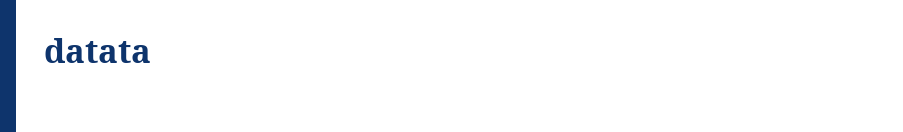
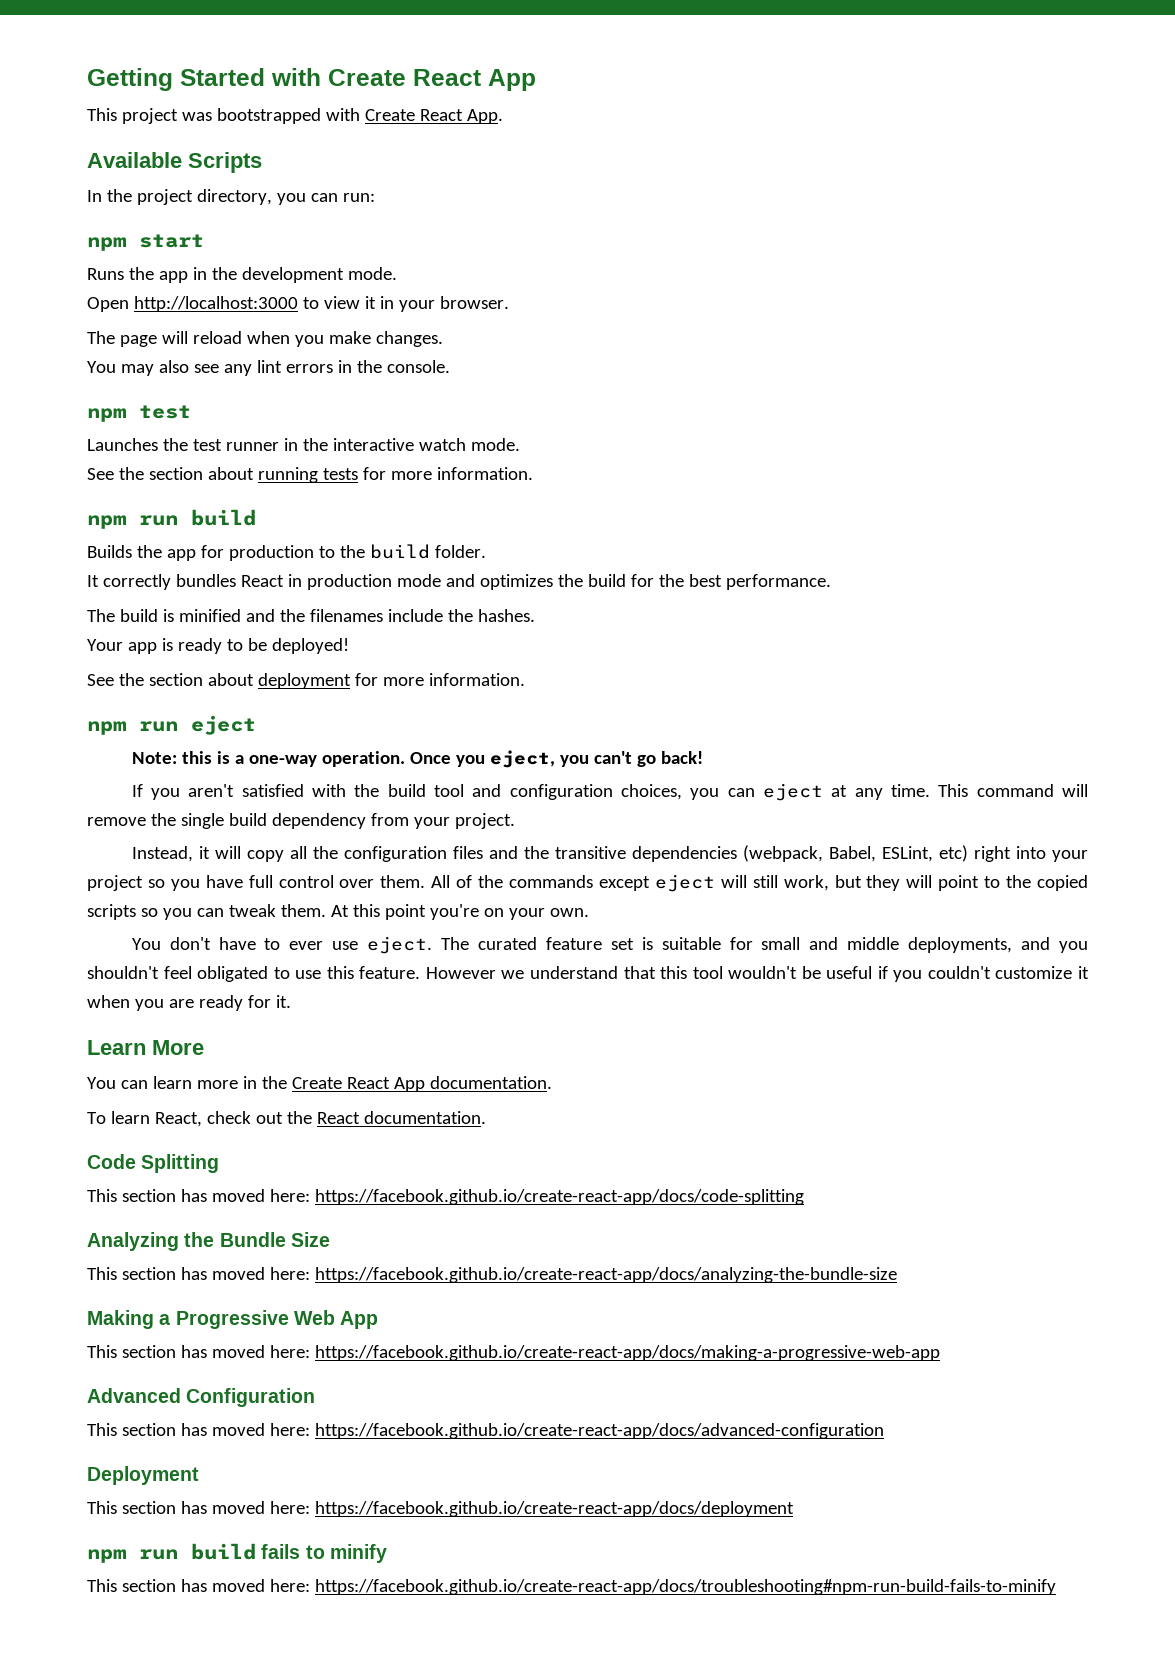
[44,38,151,63] datata -> [87,68,536,91] [87,108,503,124] [87,152,262,173] [87,189,375,205] [87,234,204,251] [87,267,397,283] [87,296,509,312] [87,331,443,347] [87,360,450,376] [87,405,191,422] [87,438,520,451] [87,467,533,483] [87,509,256,529] [87,544,486,561] [87,574,831,590] [87,609,535,622] [87,638,349,654] [87,673,525,689] [87,715,256,735] [131,750,703,768] [131,783,1089,801] [87,813,515,829] [131,845,1088,862] [87,874,1088,892] [87,904,589,920] [131,936,1089,954] [87,966,1089,982] [87,995,291,1011] [87,1040,204,1055] [87,1076,552,1092] [87,1111,486,1127] [87,1154,220,1173] [87,1189,804,1205] [87,1232,330,1251] [87,1267,897,1283] [87,1310,379,1329] [87,1345,940,1361] [87,1388,316,1407] [87,1423,884,1439] [87,1466,199,1485] [87,1501,794,1517] [87,1543,387,1563] [87,1579,1056,1595] Getting Started with Create React App // This project was bootstrapped with Create React App. // Available Scripts // In the project directory, you can run: // npm start // Runs the app in the development mode. // Open http://localhost:3000 to view it in your browser. // The page will reload when you make changes. // You may also see any lint errors in the console. // npm test // Launches the test runner in the interactive watch mode. // See the section about running tests for more information. // npm run build // Builds the app for production to the build folder. // It correctly bundles React in production mode and optimizes the build for the best performance. // The build is minified and the filenames include the hashes. // Your app is ready to be deployed! // See the section about deployment for more information. // npm run eject // Note: this is a one-way operation. Once you eject, you can't go back! // If you aren't satisfied with the build tool and configuration choices, you can eject at any time. This command will remove the single build dependency from your project. // Instead, it will copy all the configuration files and the transitive dependencies (webpack, Babel, ESLint, etc) right into your project so you have full control over them. All of the commands except eject will still work, but they will point to the copied scripts so you can tweak them. At this point you're on your own. // You don't have to ever use eject. The curated feature set is suitable for small and middle deployments, and you shouldn't feel obligated to use this feature. However we understand that this tool wouldn't be useful if you couldn't customize it when you are ready for it. // Learn More // You can learn more in the Create React App documentation. // To learn React, check out the React documentation. // Code Splitting // This section has moved here: https://facebook.github.io/create-react-app/docs/code-splitting // Analyzing the Bundle Size // This section has moved here: https://facebook.github.io/create-react-app/docs/analyzing-the-bundle-size // Making a Progressive Web App // This section has moved here: https://facebook.github.io/create-react-app/docs/making-a-progressive-web-app // Advanced Configuration // This section has moved here: https://facebook.github.io/create-react-app/docs/advanced-configuration // Deployment // This section has moved here: https://facebook.github.io/create-react-app/docs/deployment // npm run build fails to minify // This section has moved here: https://facebook.github.io/create-react-app/docs/troubleshooting#npm-run-build-fails-to-minify

